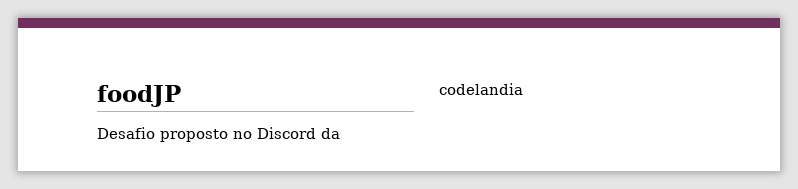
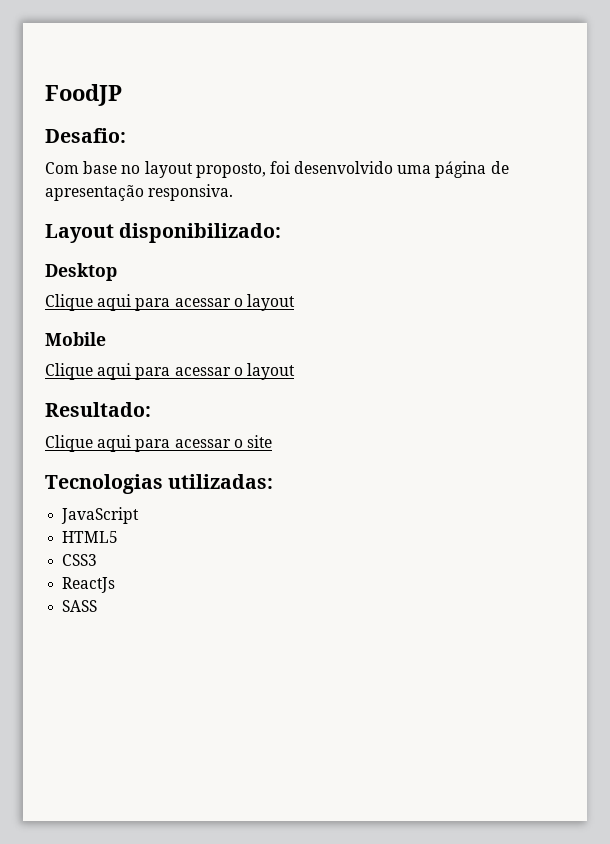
[97,85,181,107] [97,127,340,142] [439,83,523,95] foodJP // Desafio proposto no Discord da codelandia -> [45,84,122,106] [45,128,126,143] [45,161,509,178] [45,184,234,201] [45,223,282,243] [45,263,117,281] [45,294,295,311] [45,332,106,346] [45,363,295,380] [45,402,151,417] [45,435,272,452] [45,474,274,494] [61,507,140,524] [62,531,119,543] [62,554,98,566] [62,577,116,593] [62,600,98,612] FoodJP // Desafio: // Com base no layout proposto, foi desenvolvido uma página de apresentação responsiva. // Layout disponibilizado: // Desktop // Clique aqui para acessar o layout // Mobile // Clique aqui para acessar o layout // Resultado: // Clique aqui para acessar o site // Tecnologias utilizadas: // JavaScript // HTML5 // CSS3 // ReactJs // SASS

